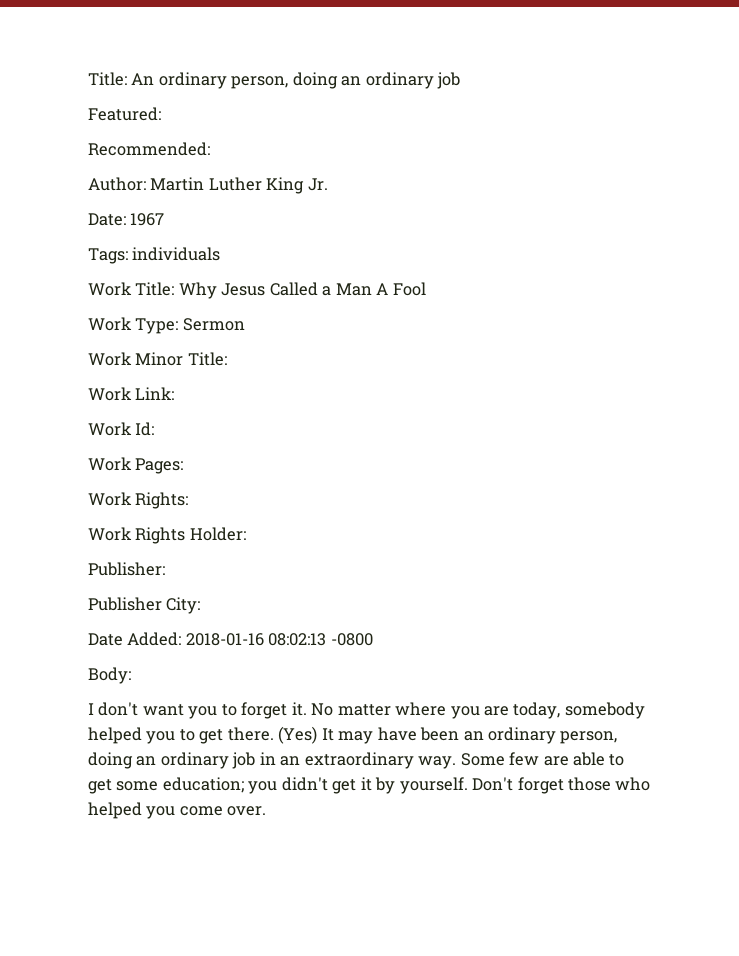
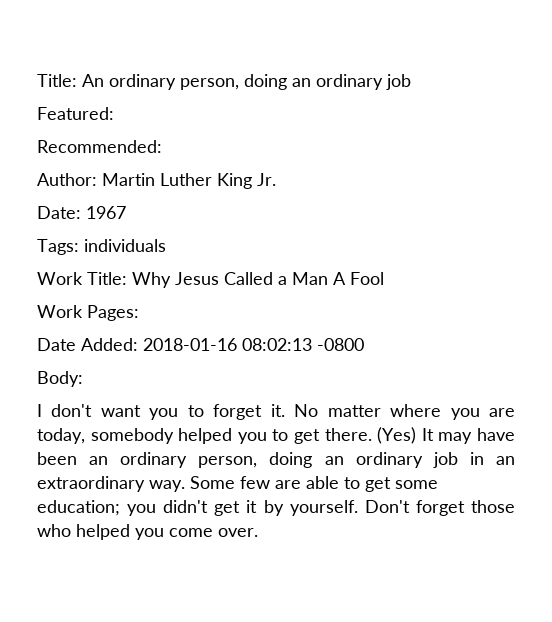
[135,318,245,334] [88,352,227,366] [88,387,175,401] [88,422,155,436] [88,457,184,474] [88,492,189,509] [88,527,246,544] [88,562,165,576] [88,597,201,614] Type: Sermon // Work Minor Title: // Work Link: // Work Id: // Work Pages: // Work Rights: // Work Rights Holder: // Publisher: // Publisher City: -> [87,305,139,321] Pages:

